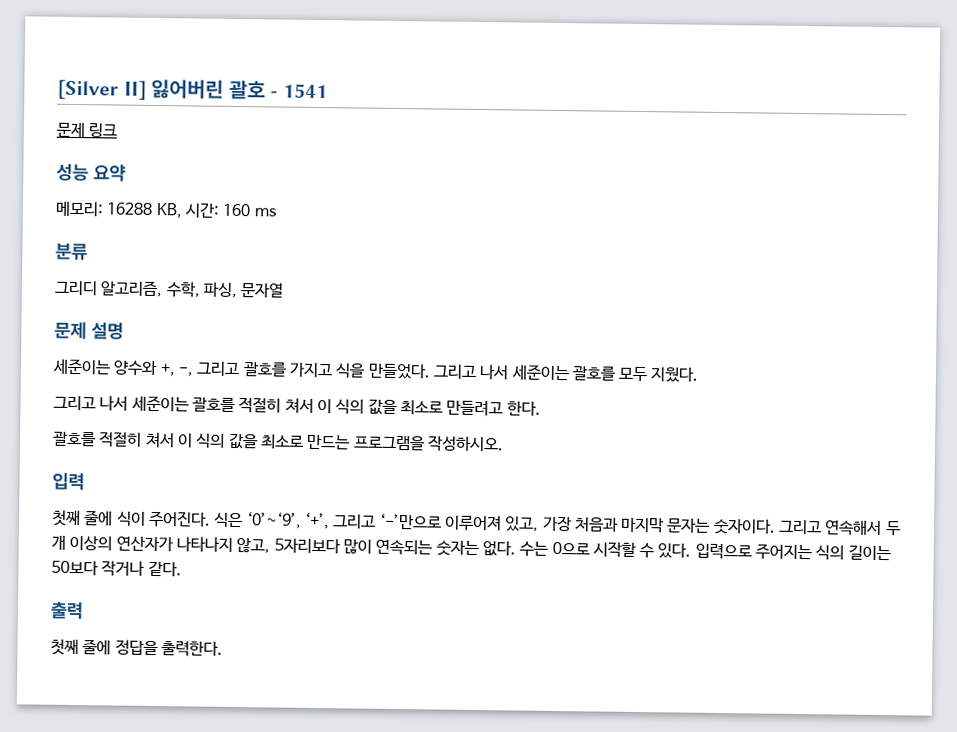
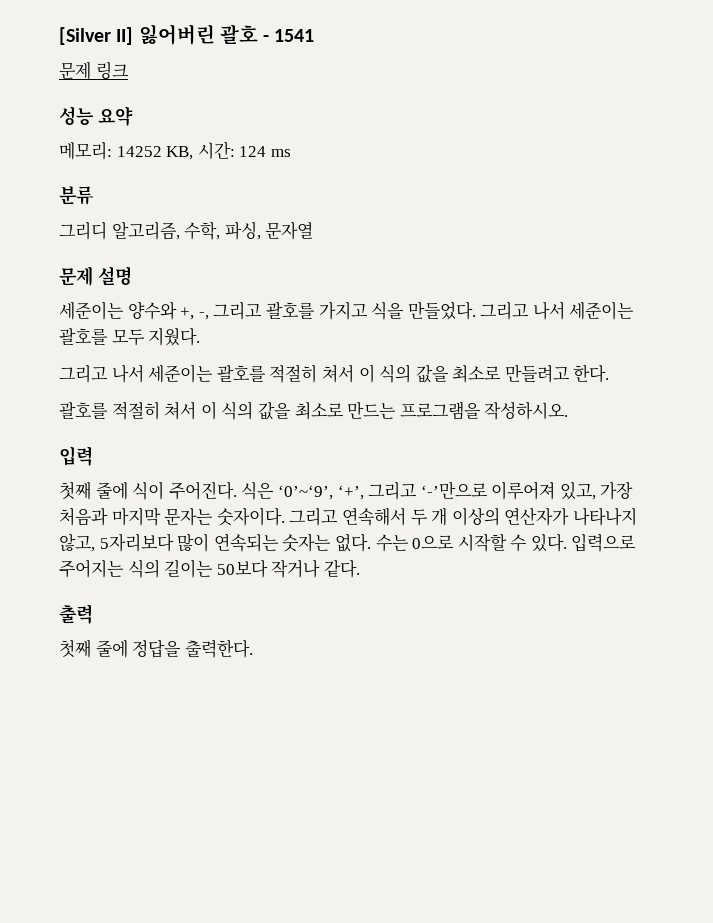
[106,202,153,215] 16288 -> [116,146,162,157] 14252
[222,203,251,217] 160 -> [239,146,267,157] 124

